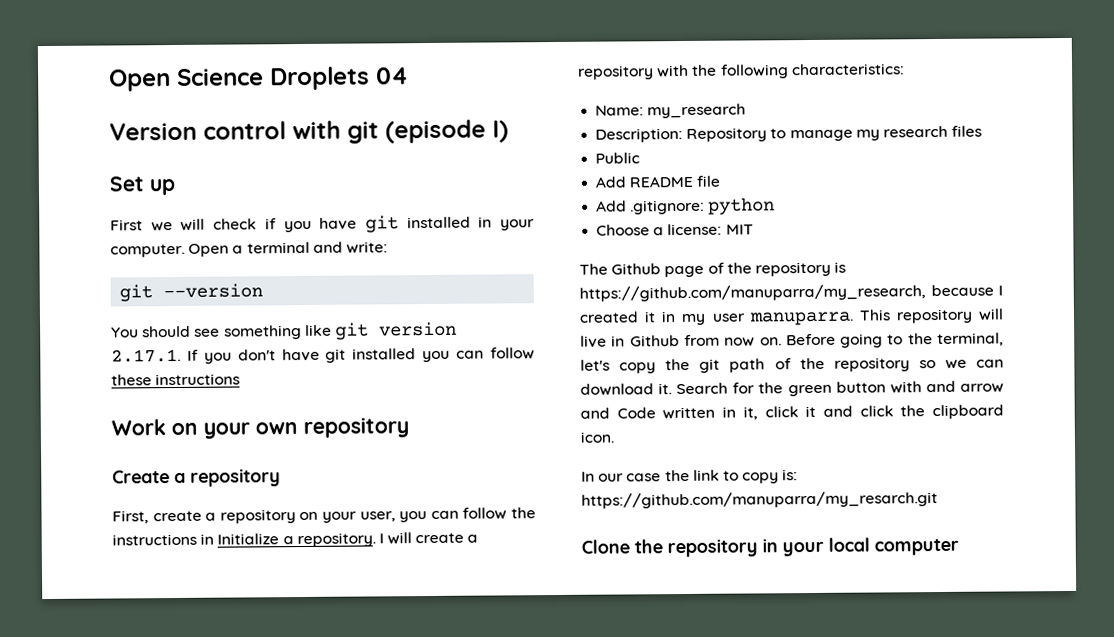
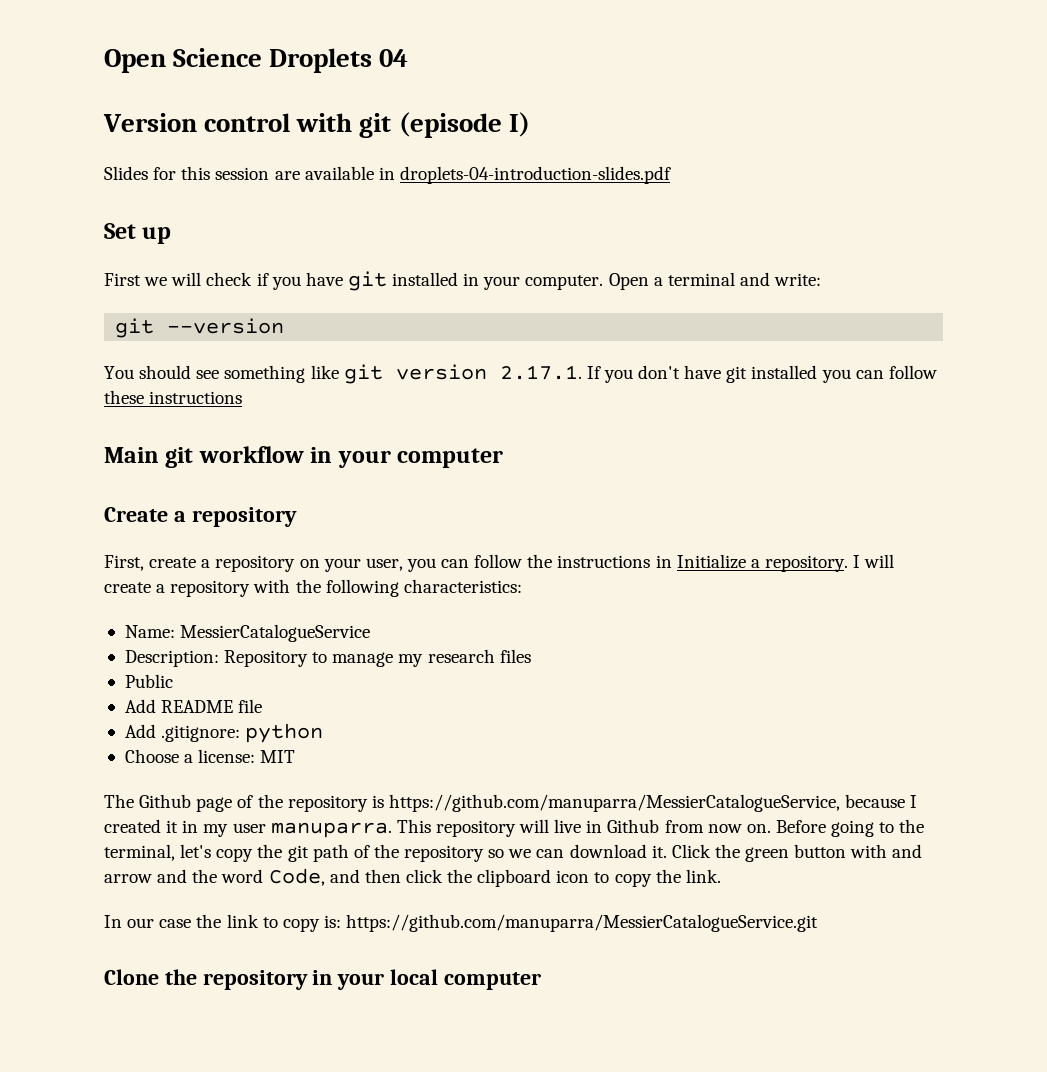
(509, 131) none -> [104,166,671,184] // Slides for this session are available in droplets-04-introduction-slides.pdf
[111,417,409,439] Work on your own repository -> [104,446,504,468] Main git workflow in your computer
[647,103,747,119] my_research -> [180,624,371,642] MessierCatalogueService
[579,284,926,302] https://github.com/manuparra/my_research, -> [388,794,840,812] https://github.com/manuparra/MessierCatalogueService,
[676,382,756,395] Search for -> [671,844,711,858] Click
[616,404,1004,420] [580,431,614,443] Code written in it, click it and click the clipboard icon. -> [192,868,721,887] the word Code, and then click the clipboard icon to copy the link.
[581,491,938,509] https://github.com/manuparra/my_resarch.git -> [346,914,819,932] https://github.com/manuparra/MessierCatalogueService.git

